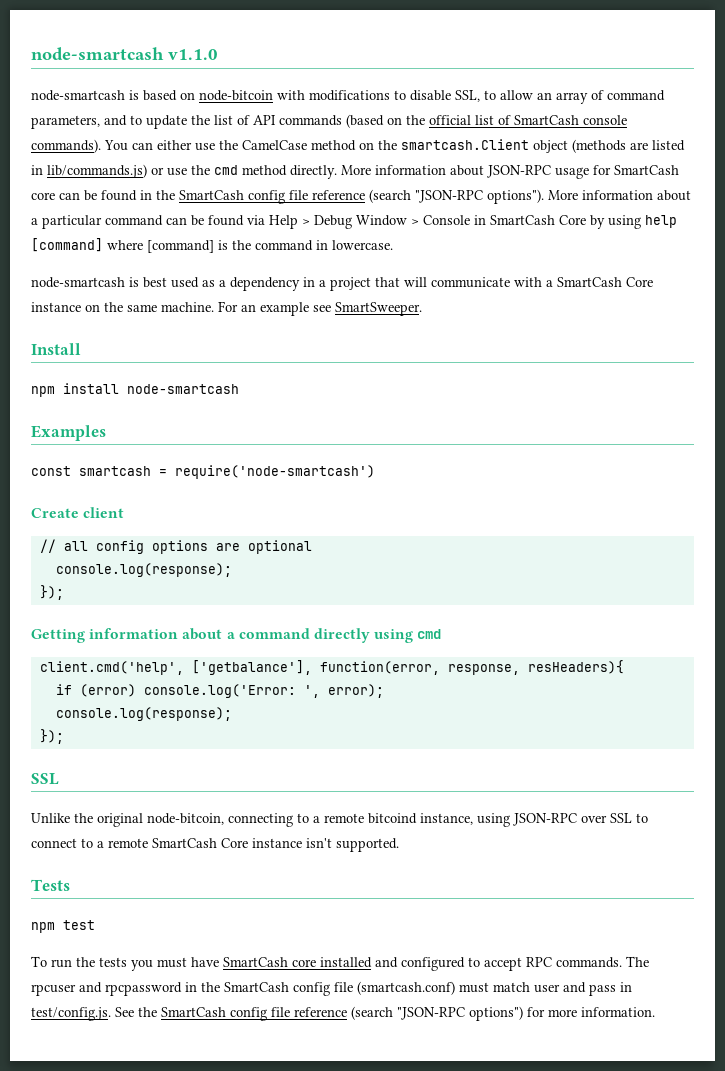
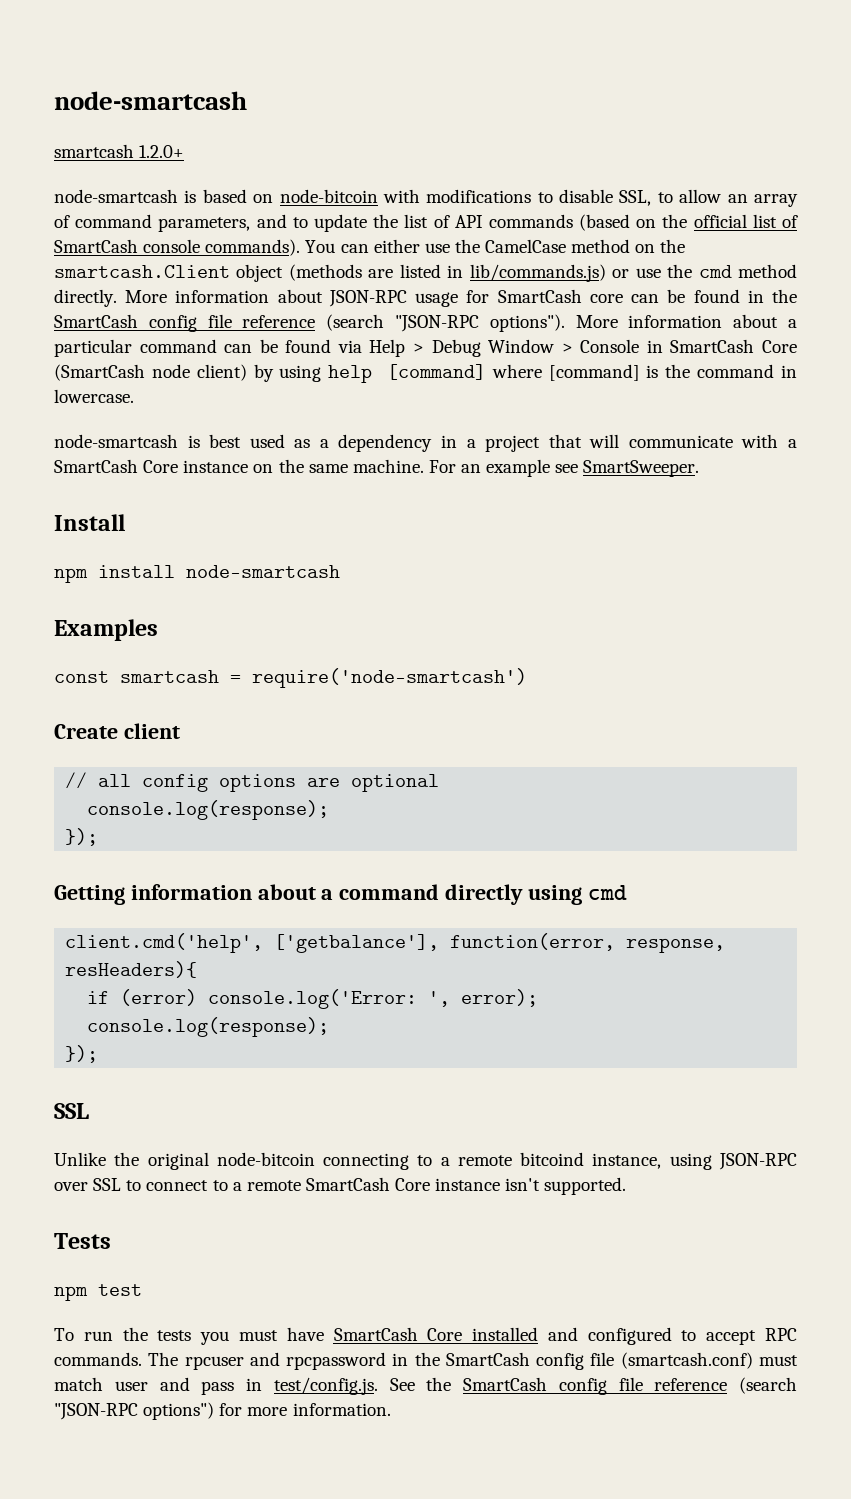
[31,47,218,61] node-smartcash v1.1.0 -> [54,91,247,110] [54,144,185,158] node-smartcash // smartcash 1.2.0+
(586, 220) none -> [54,364,247,381] (SmartCash node client)
[147,813,224,825] node-bitcoin, -> [216,1152,315,1166] node-bitcoin
[292,959,316,967] core -> [427,1328,463,1341] Core

